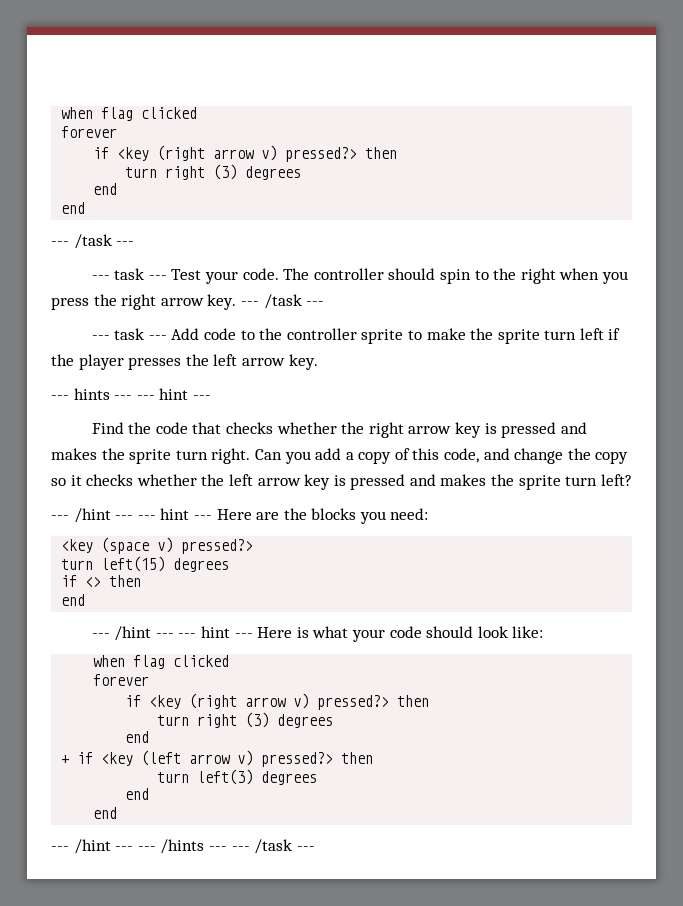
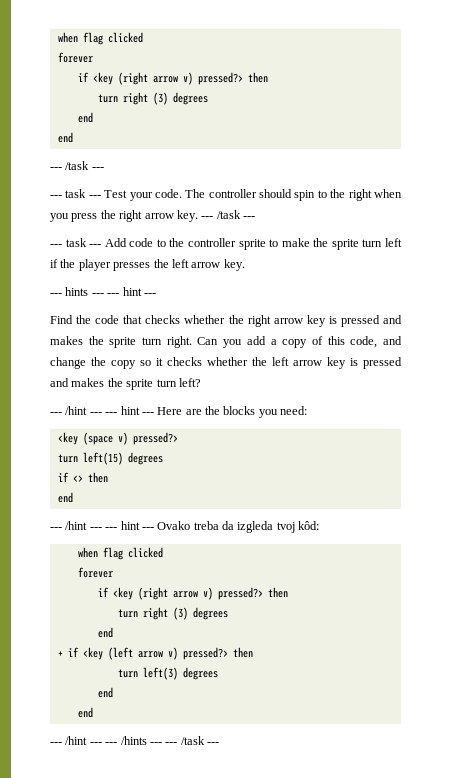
[257,626,544,642] Here is what your code should look like: -> [157,521,320,533] Ovako treba da izgleda tvoj kôd:

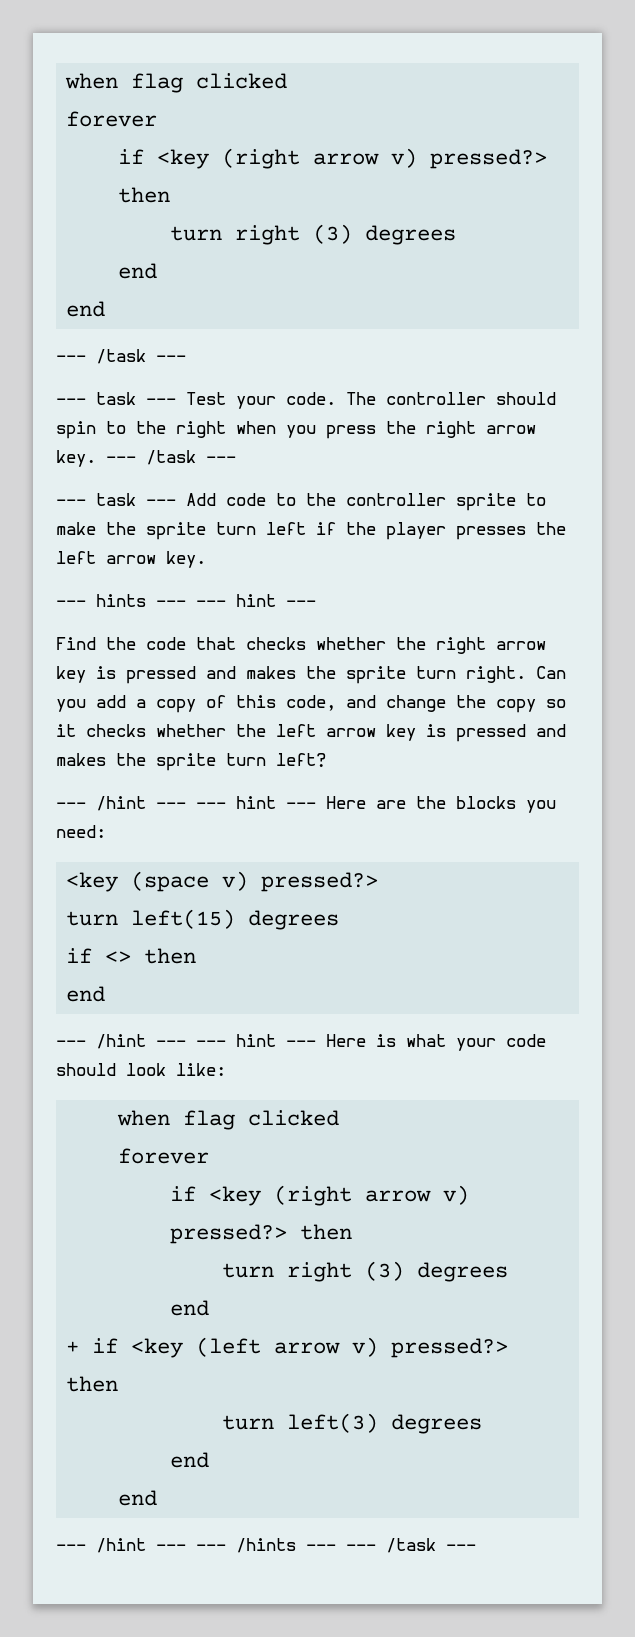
[157,521,320,533] Ovako treba da izgleda tvoj kôd: -> [326,1034,546,1051] [56,1063,226,1076] Here is what your code should look like:

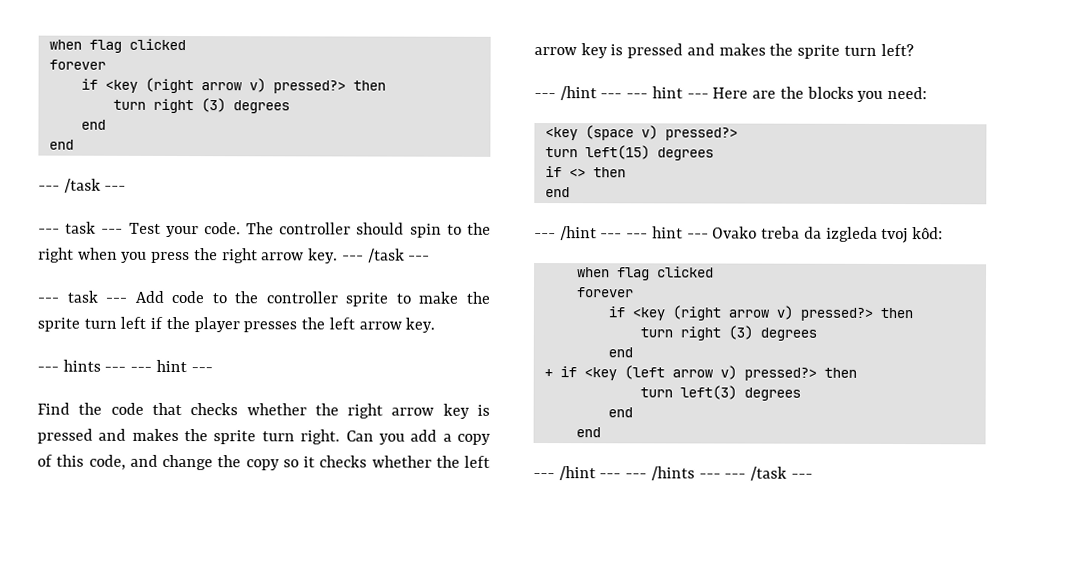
[326,1034,546,1051] [56,1063,226,1076] Here is what your code should look like: -> [712,226,943,244] Ovako treba da izgleda tvoj kôd:

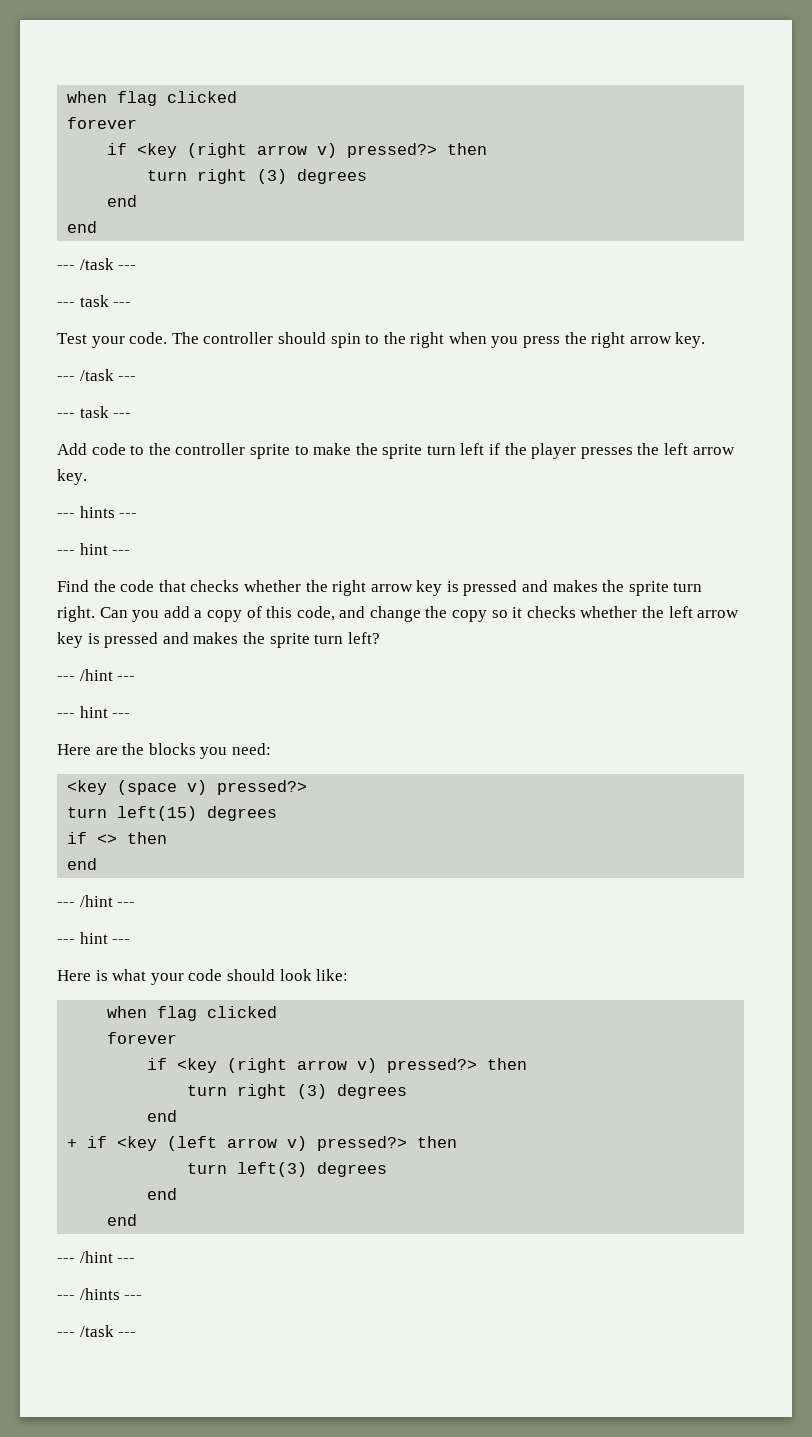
(124, 231) none -> (132, 304) //
[341,248,431,263] [37,290,128,303] --- /task --- // --- task --- -> [57,369,137,381] [57,406,132,418] // --- /task --- // --- task --- //
(127, 369) none -> (138, 515) //
[626,86,709,99] --- hint --- -> [57,706,131,718] // --- hint --- //
[626,226,943,244] --- hint --- Ovako treba da izgleda tvoj kôd: -> [57,932,131,944] [57,969,349,985] // --- hint --- // Here is what your code should look like:
(622, 476) none -> (136, 1260) //
(721, 476) none -> (143, 1297) //

